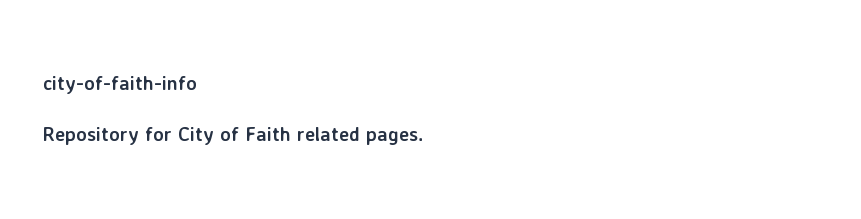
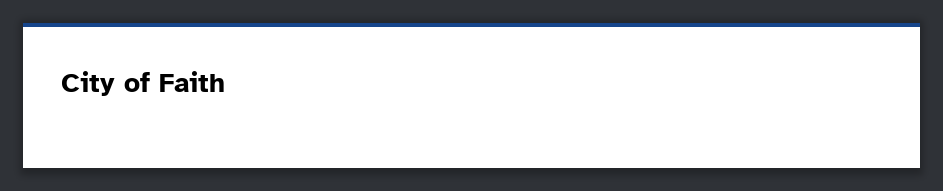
[43,76,197,94] [43,127,172,145] city-of-faith-info // Repository for -> (61, 83) none
[296,127,423,145] related pages. -> (225, 81) none

